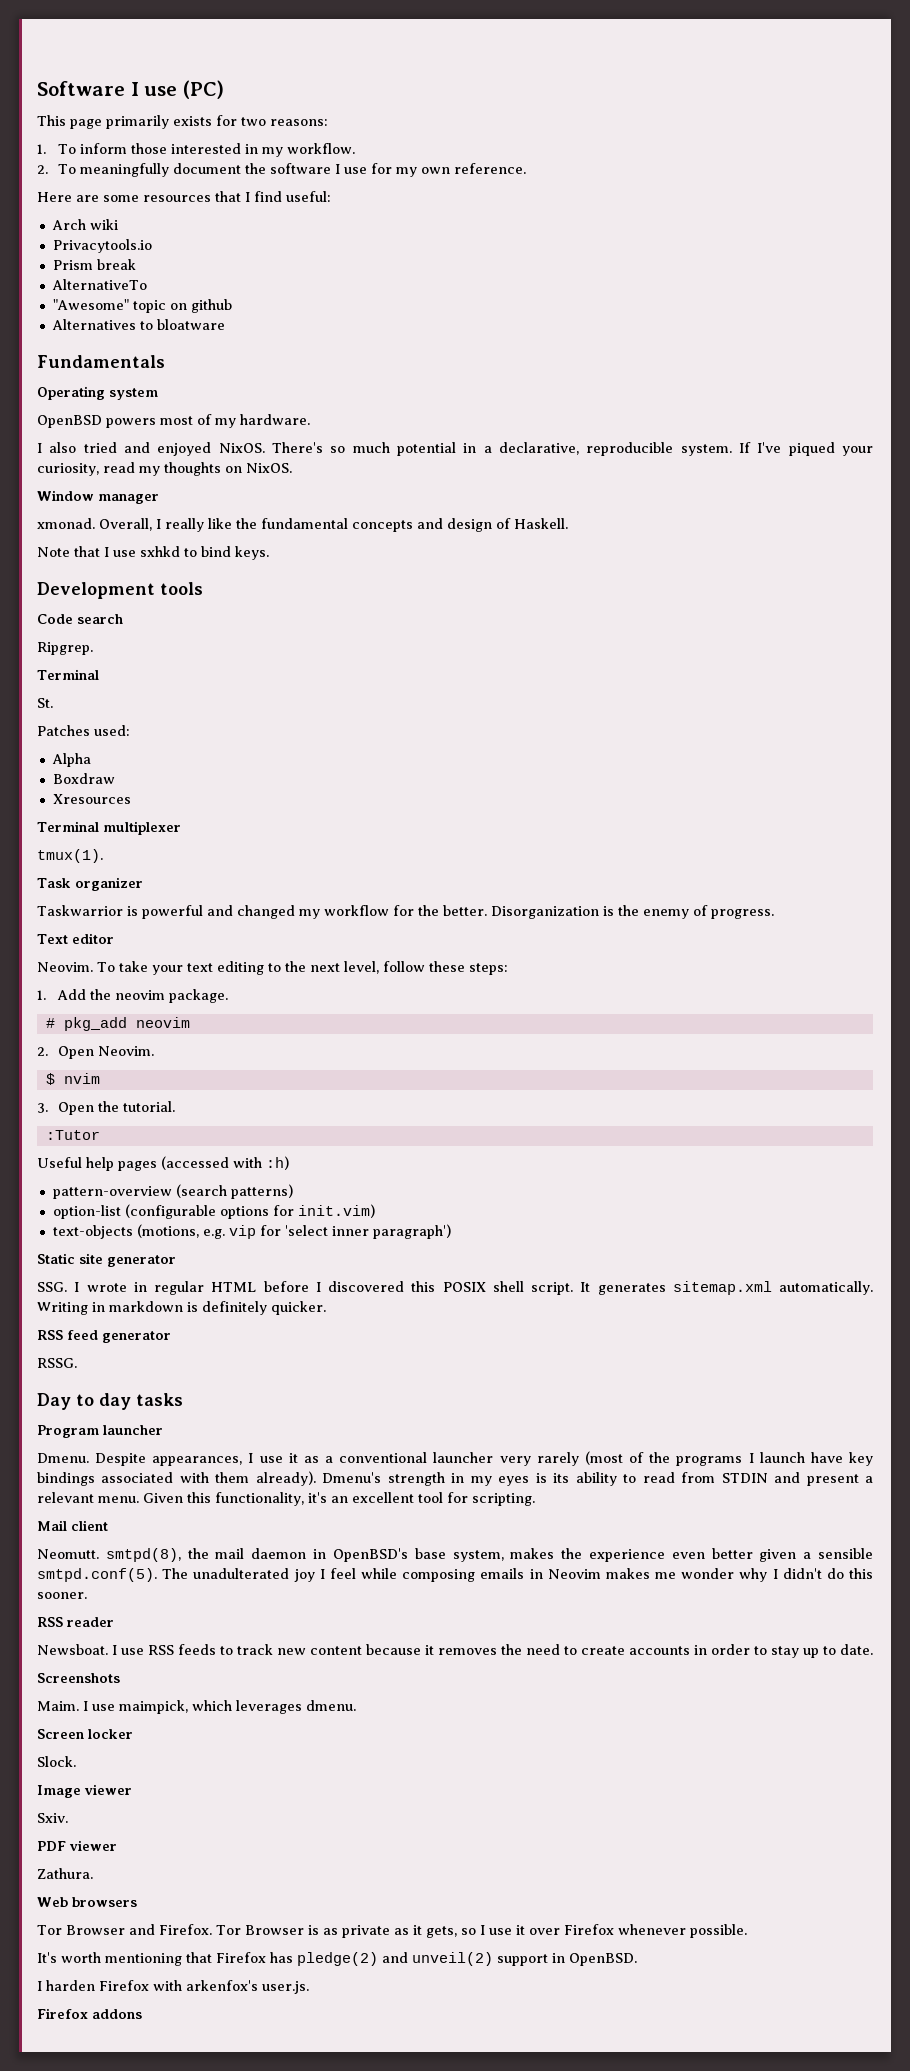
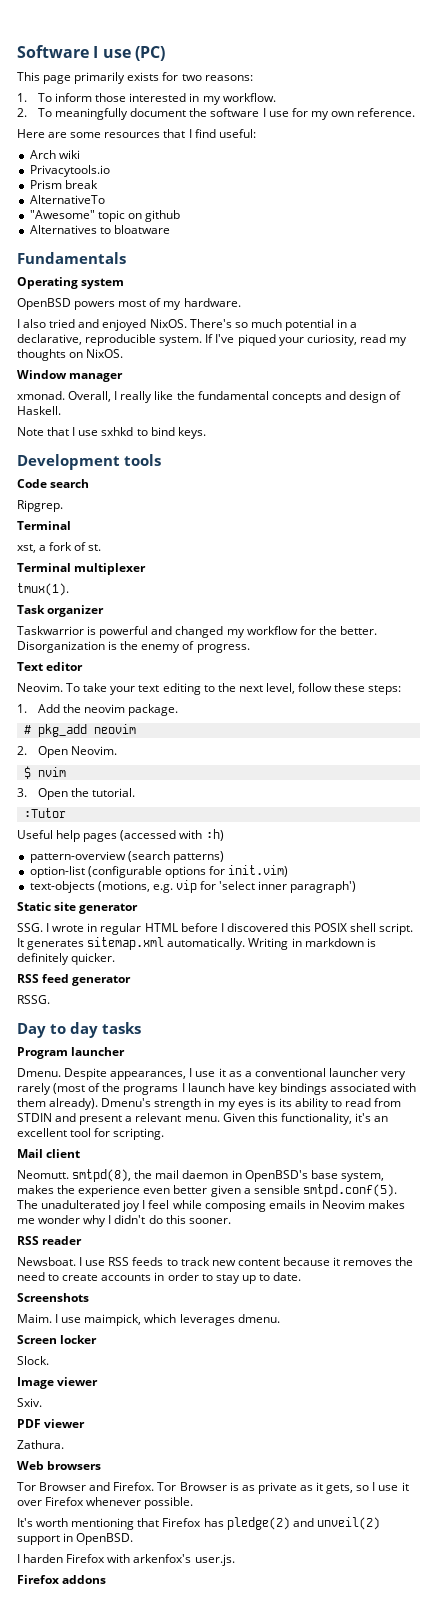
[37,698,53,708] [37,725,130,736] [51,753,91,767] [52,773,115,784] [52,794,131,804] St. // Patches used: // Alpha // Boxdraw // Xresources -> [17,542,102,553] xst, a fork of st.

